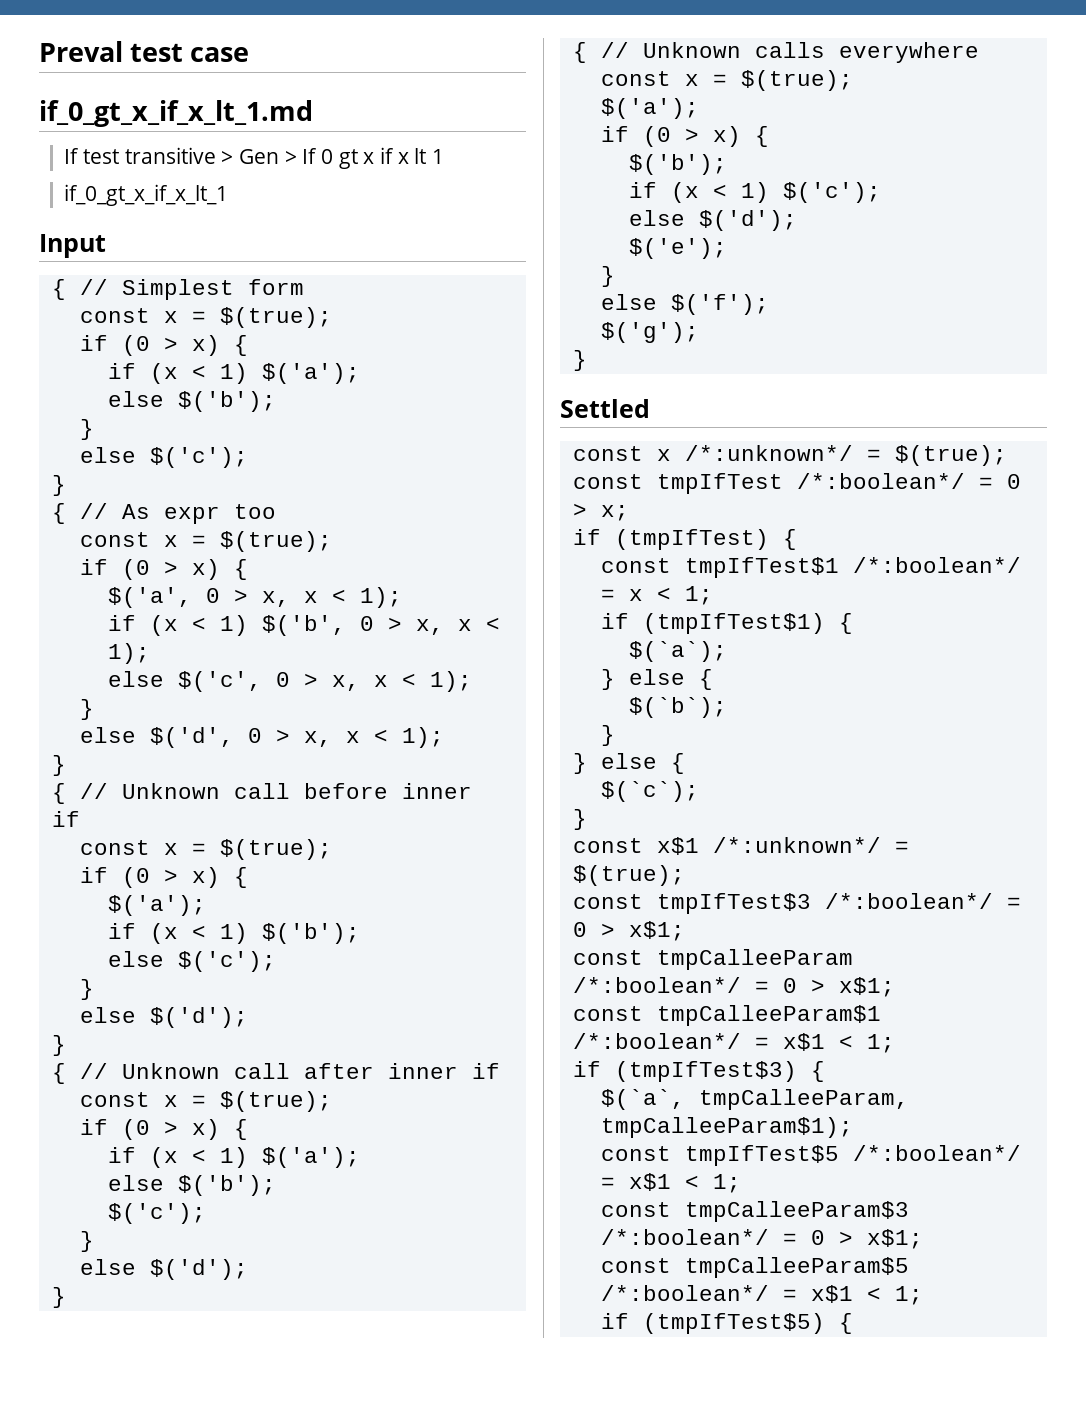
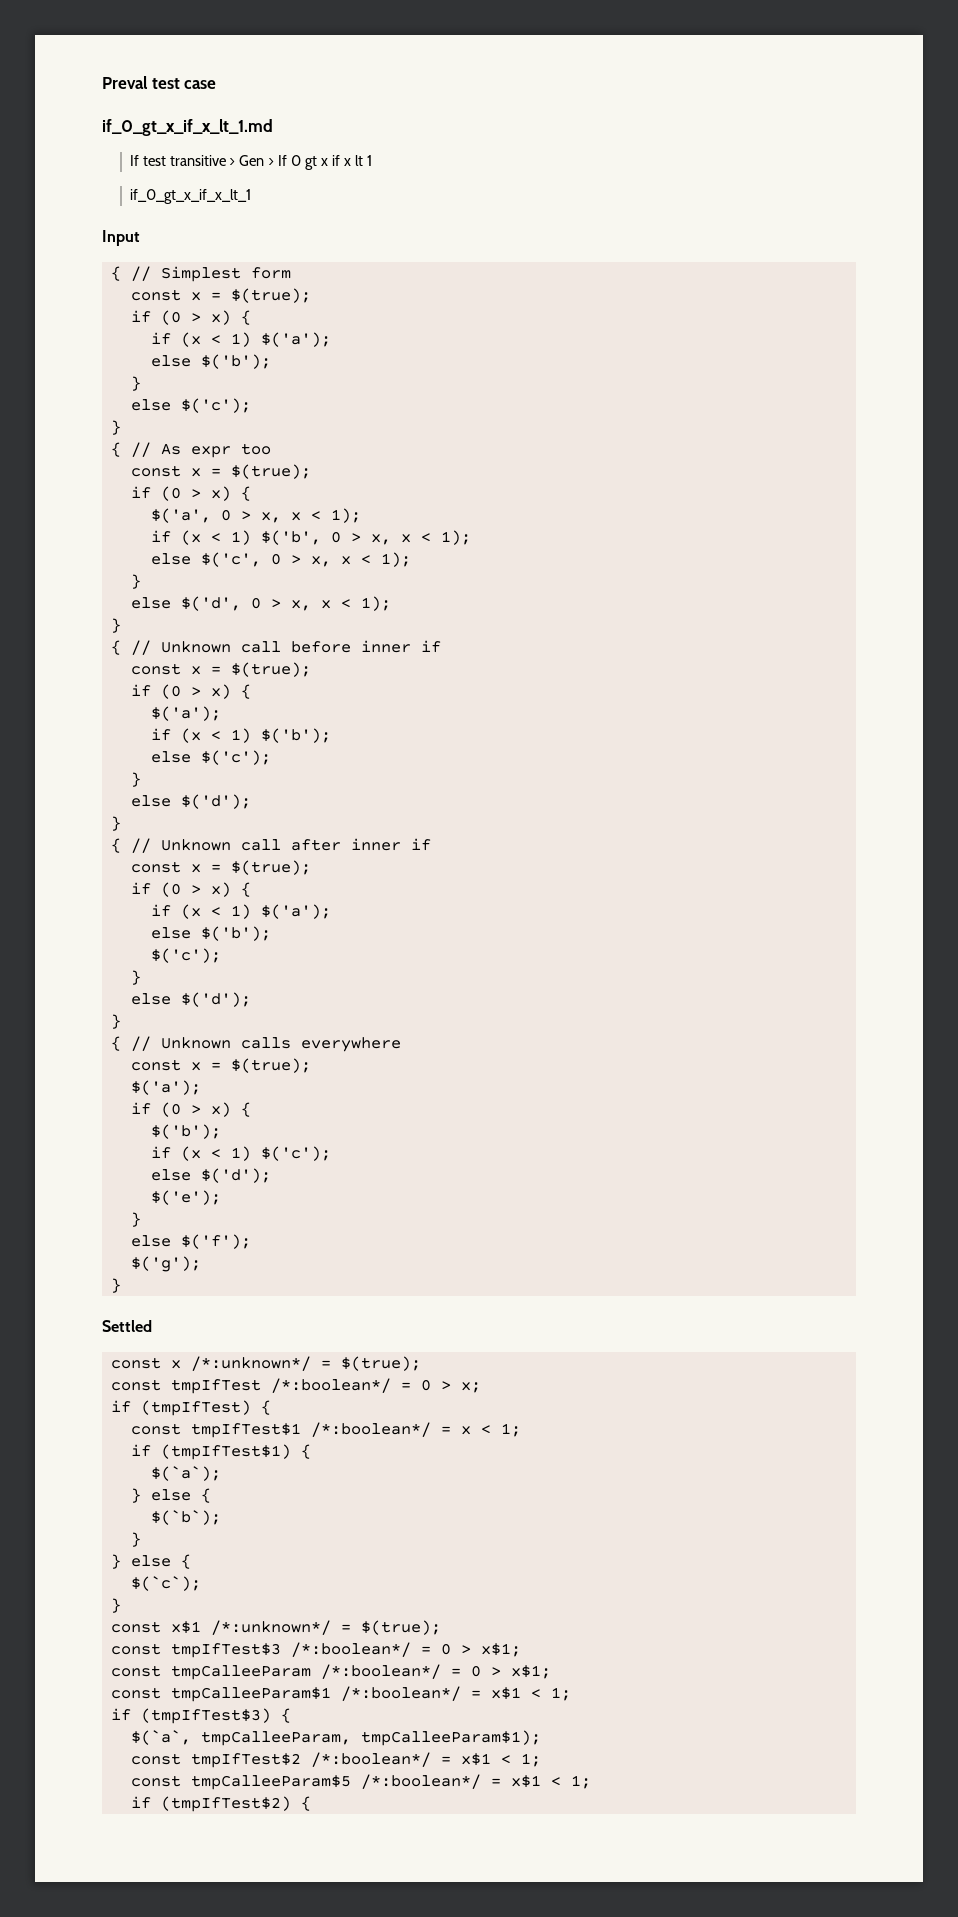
[684,1145,1021,1166] [600,1173,741,1193] [600,1201,909,1222] [600,1229,923,1249] tmpIfTest$5 /*:boolean*/ = x$1 < 1; // const tmpCalleeParam$3 /*:boolean*/ = 0 > x$1; -> [190,1752,541,1768] tmpIfTest$2 /*:boolean*/ = x$1 < 1;
[642,1313,825,1334] (tmpIfTest$5) -> [160,1796,291,1812] (tmpIfTest$2)

